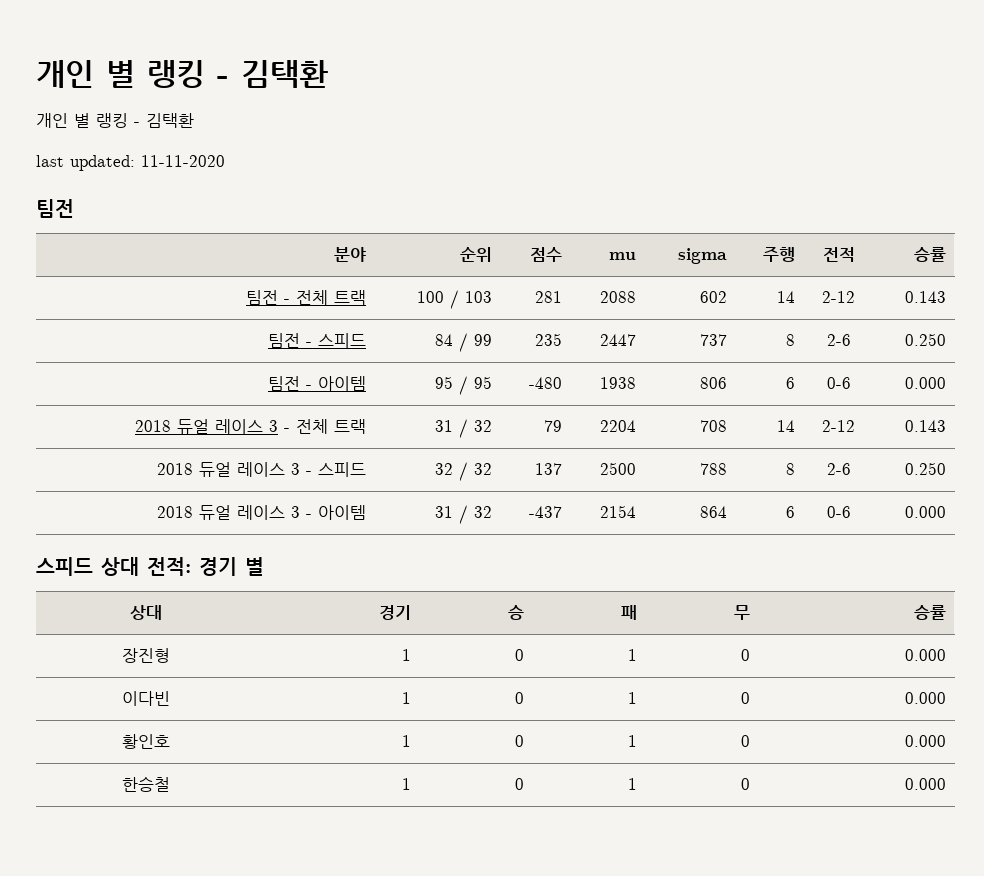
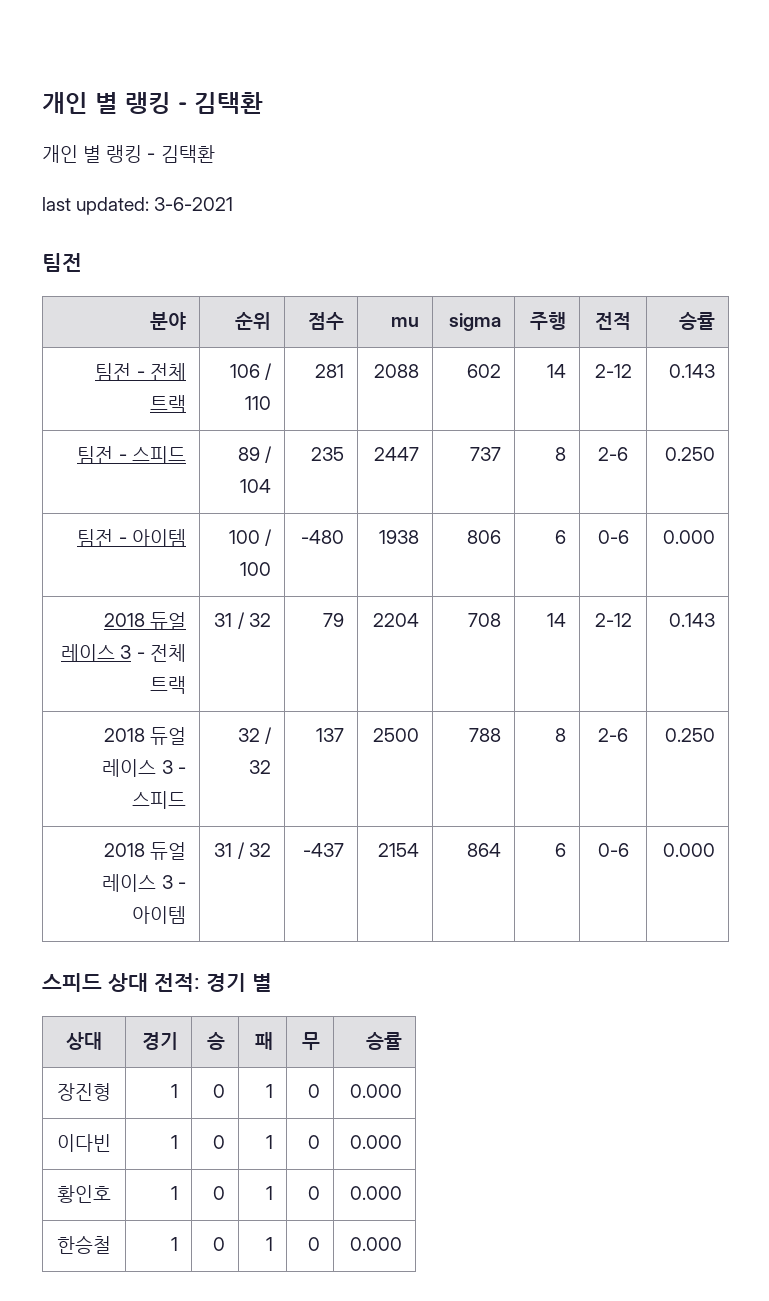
[141,155,225,167] 11-11-2020 -> [154,197,234,211] 3-6-2021
[417,290,493,309] 100 / 103 -> [229,363,272,380] [244,396,271,410] 106 / 110
[435,333,493,352] 84 / 99 -> [237,446,272,463] [239,479,271,493] 89 / 104
[435,376,493,395] 95 / 95 -> [228,529,272,546] [239,562,271,576] 100 / 100

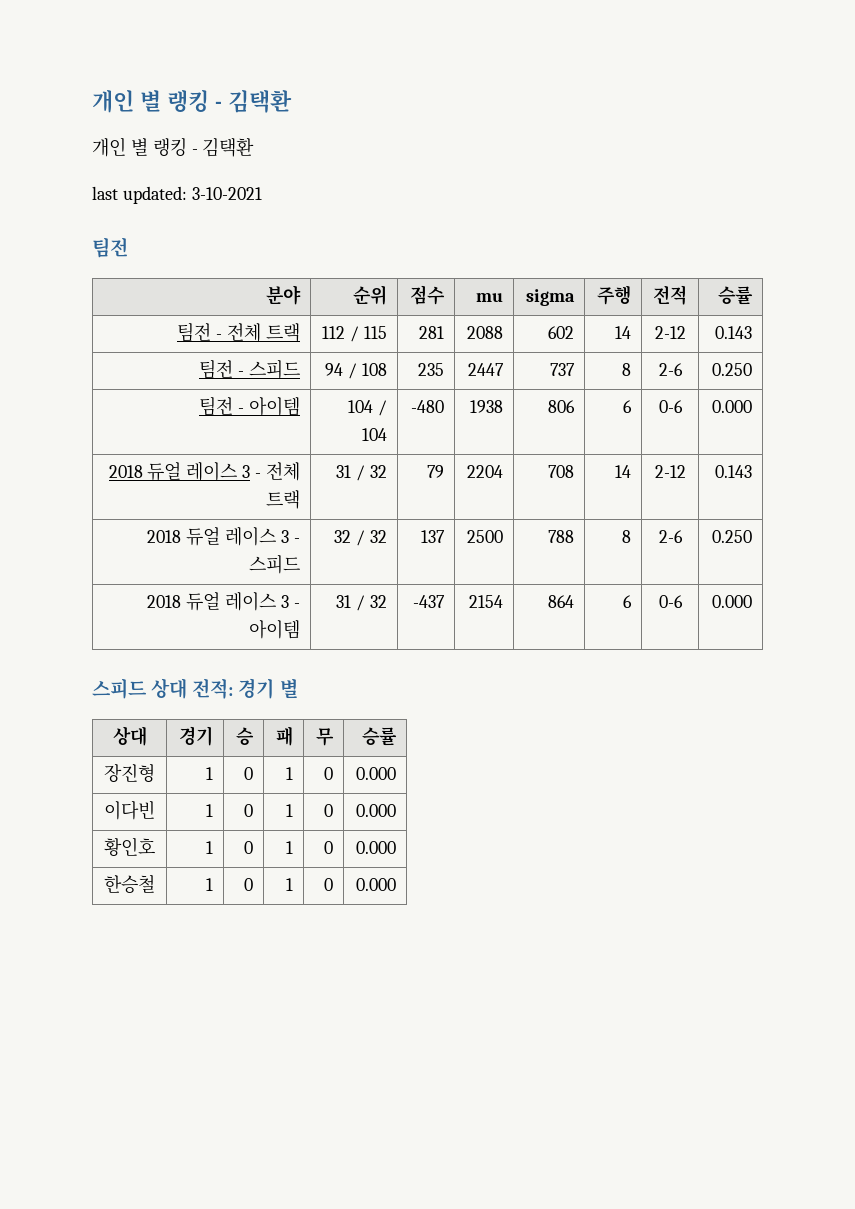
[154,197,234,211] 3-6-2021 -> [191,187,262,200] 3-10-2021
[229,363,272,380] [244,396,271,410] 106 / 110 -> [322,326,387,342] 112 / 115
[237,446,272,463] [239,479,271,493] 89 / 104 -> [325,363,387,379] 94 / 108
[228,529,272,546] [239,562,271,576] 100 / 100 -> [348,400,387,416] [361,428,387,441] 104 / 104

